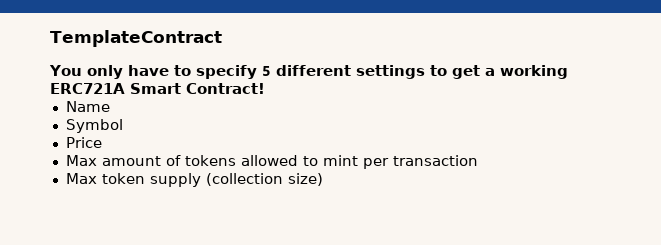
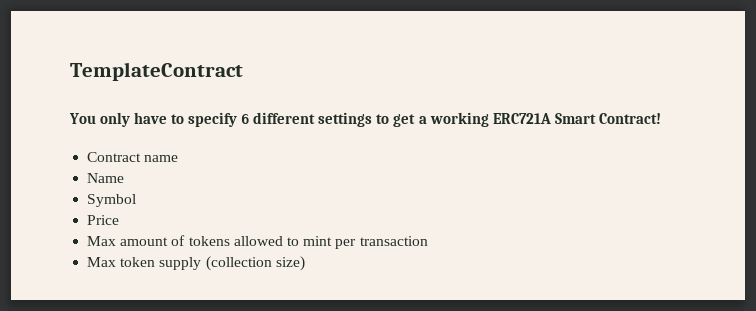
[261,66,271,76] 5 -> [241,114,250,124] 6
(265, 88) none -> [87,152,179,162] // Contract name

